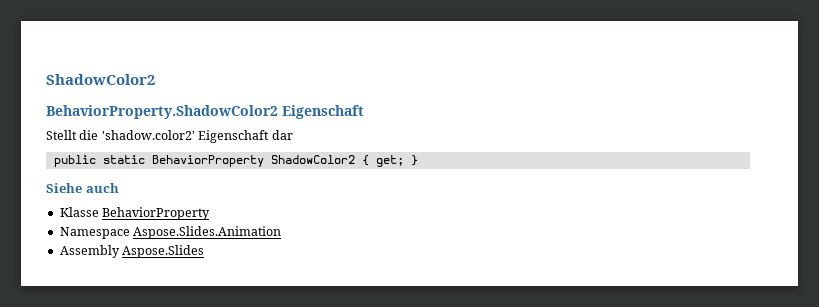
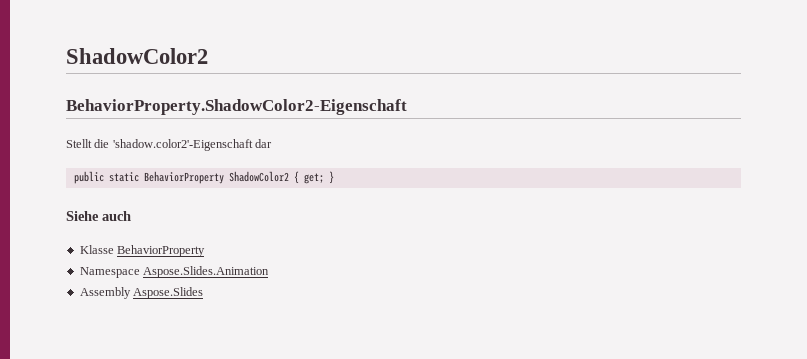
[46,105,364,119] BehaviorProperty.ShadowColor2 Eigenschaft -> [66,99,407,115] BehaviorProperty.ShadowColor2-Eigenschaft
[101,130,270,143] 'shadow.color2' Eigenschaft -> [112,139,253,151] 'shadow.color2'-Eigenschaft

